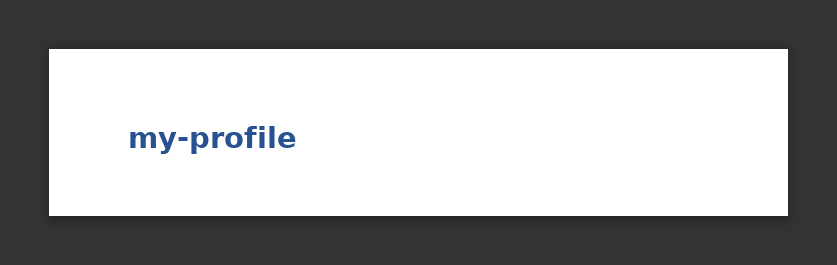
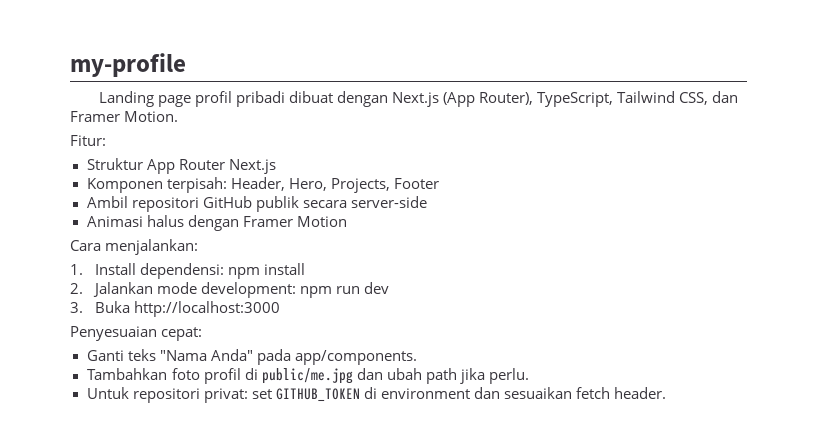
(297, 140) none -> [98,91,739,107] [70,111,179,122] [70,135,106,146] [86,158,276,174] [86,177,439,193] [86,196,427,212] [86,215,347,231] [70,239,199,255] [70,263,306,279] [70,282,390,298] [70,301,281,317] [70,326,203,341] [86,349,417,365] [86,368,529,384] [86,387,666,403] // Landing page profil pribadi dibuat dengan Next.js (App Router), TypeScript, Tailwind CSS, dan Framer Motion. // Fitur: // Struktur App Router Next.js // Komponen terpisah: Header, Hero, Projects, Footer // Ambil repositori GitHub publik secara server-side // Animasi halus dengan Framer Motion // Cara menjalankan: // 1. Install dependensi: npm install // 2. Jalankan mode development: npm run dev // 3. Buka http://localhost:3000 // Penyesuaian cepat: // Ganti teks "Nama Anda" pada app/components. // Tambahkan foto profil di public/me.jpg dan ubah path jika perlu. // Untuk repositori privat: set GITHUB_TOKEN di environment dan sesuaikan fetch header.

